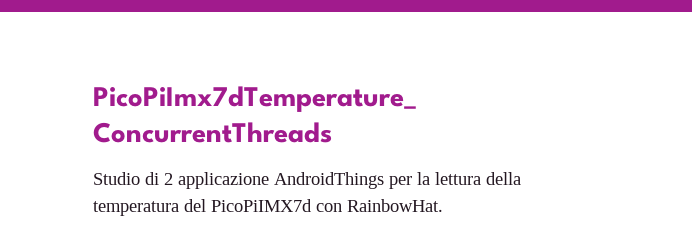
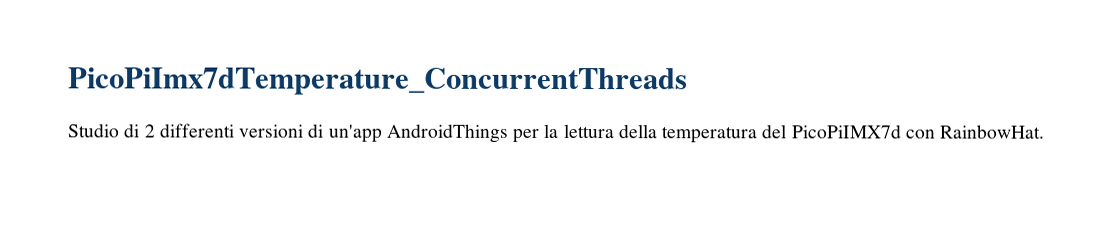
[178,172,269,189] applicazione -> [158,123,382,143] differenti versioni di un'app

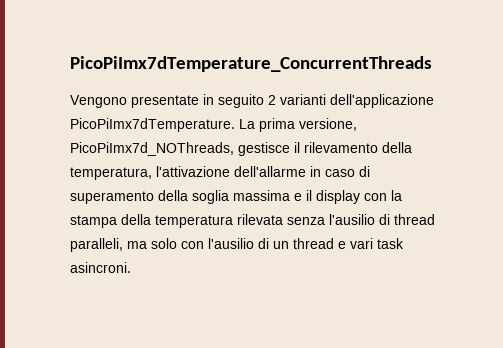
[67,123,1045,144] Studio di 2 differenti versioni di un'app AndroidThings per la lettura della temperatura del PicoPiIMX7d con RainbowHat. -> [70,94,434,108] [70,118,357,132] [70,142,412,156] [70,166,370,180] [70,190,402,204] [70,214,435,228] [70,238,404,252] [70,262,131,273] Vengono presentate in seguito 2 varianti dell'applicazione PicoPiImx7dTemperature. La prima versione, PicoPiImx7d_NOThreads, gestisce il rilevamento della temperatura, l'attivazione dell'allarme in caso di superamento della soglia massima e il display con la stampa della temperatura rilevata senza l'ausilio di thread paralleli, ma solo con l'ausilio di un thread e vari task asincroni.

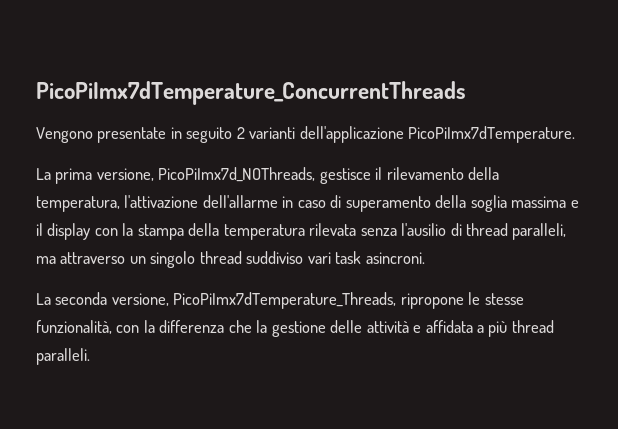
(235, 125) none -> (576, 134) //
[151,238,404,249] [70,262,131,273] solo con l'ausilio di un thread e vari task asincroni. -> [60,251,425,268] [36,292,524,309] [36,320,554,337] [36,348,90,365] attraverso un singolo thread suddiviso vari task asincroni. // La seconda versione, PicoPiImx7dTemperature_Threads, ripropone le stesse funzionalità, con la differenza che la gestione delle attività e affidata a più thread paralleli.

